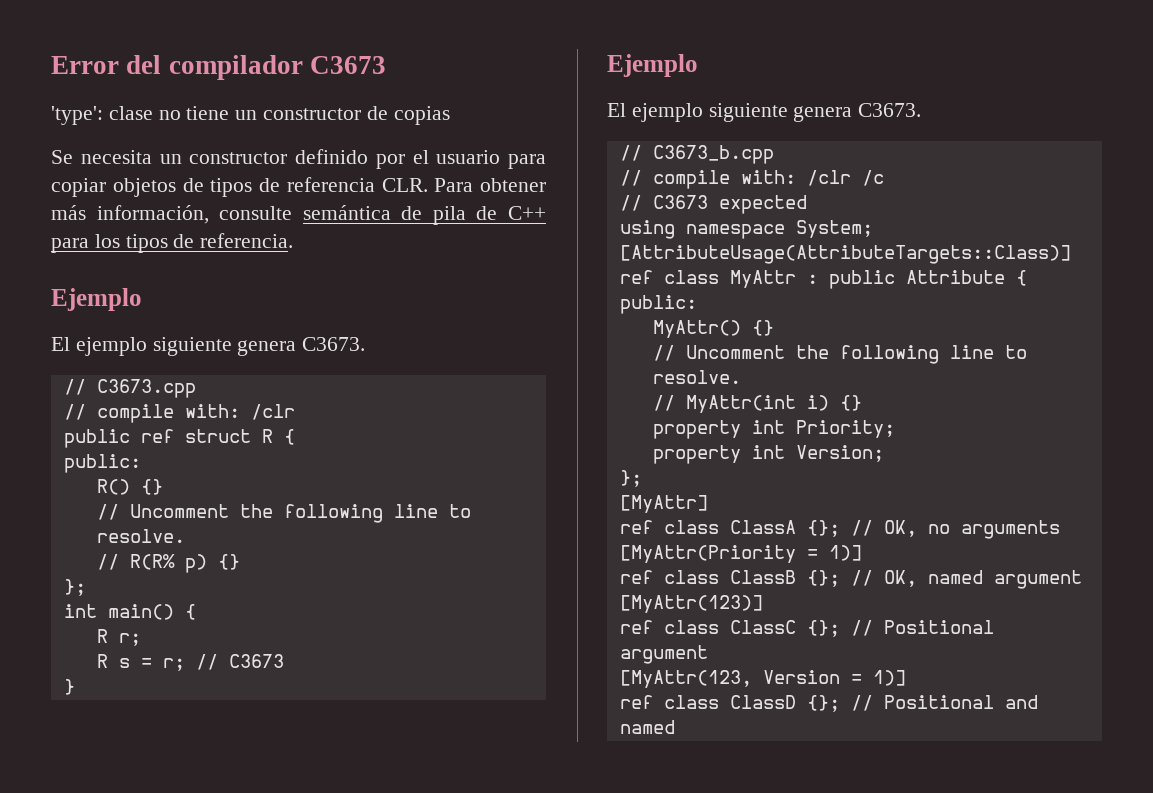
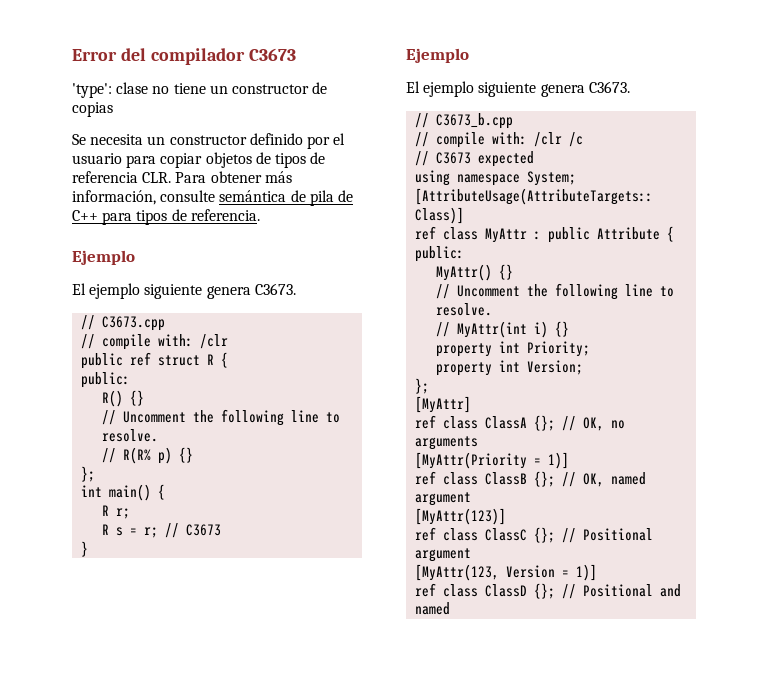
[94,234,120,248] los -> (133, 218) none

